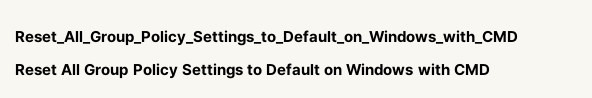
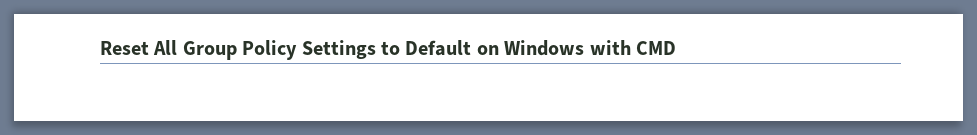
[15,30,518,46] Reset_All_Group_Policy_Settings_to_Default_on_Windows_with_CMD // -> (100, 48) none

